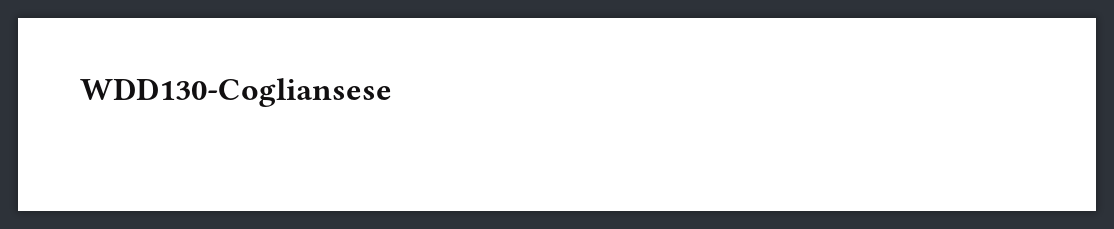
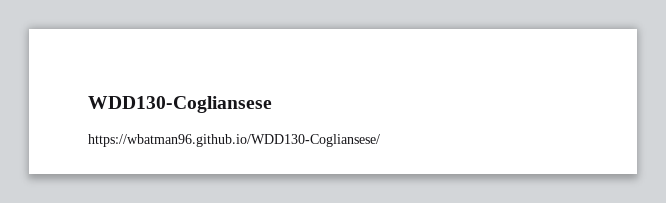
(392, 92) none -> [88,134,380,147] // https://wbatman96.github.io/WDD130-Cogliansese/

